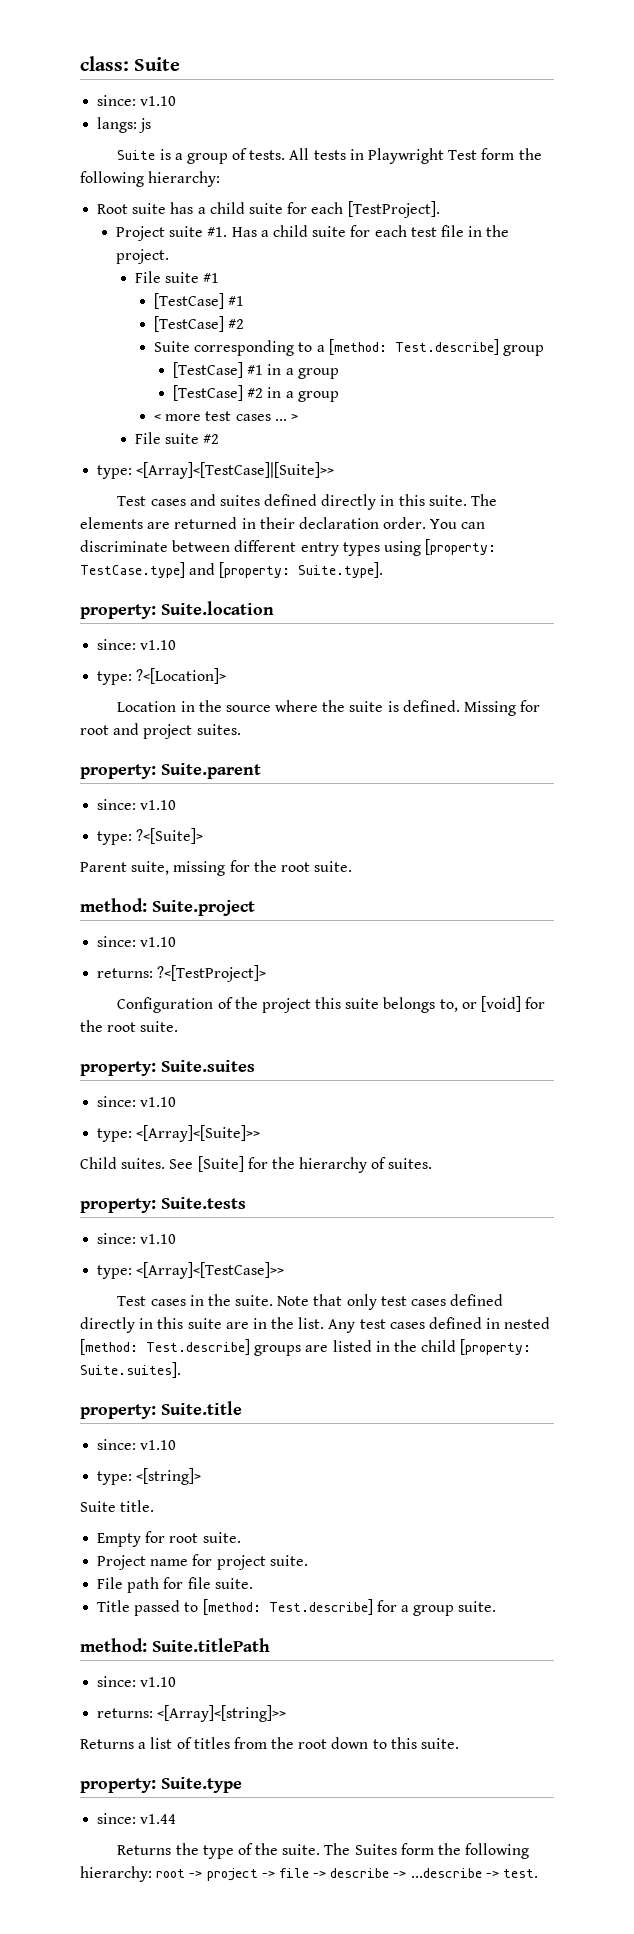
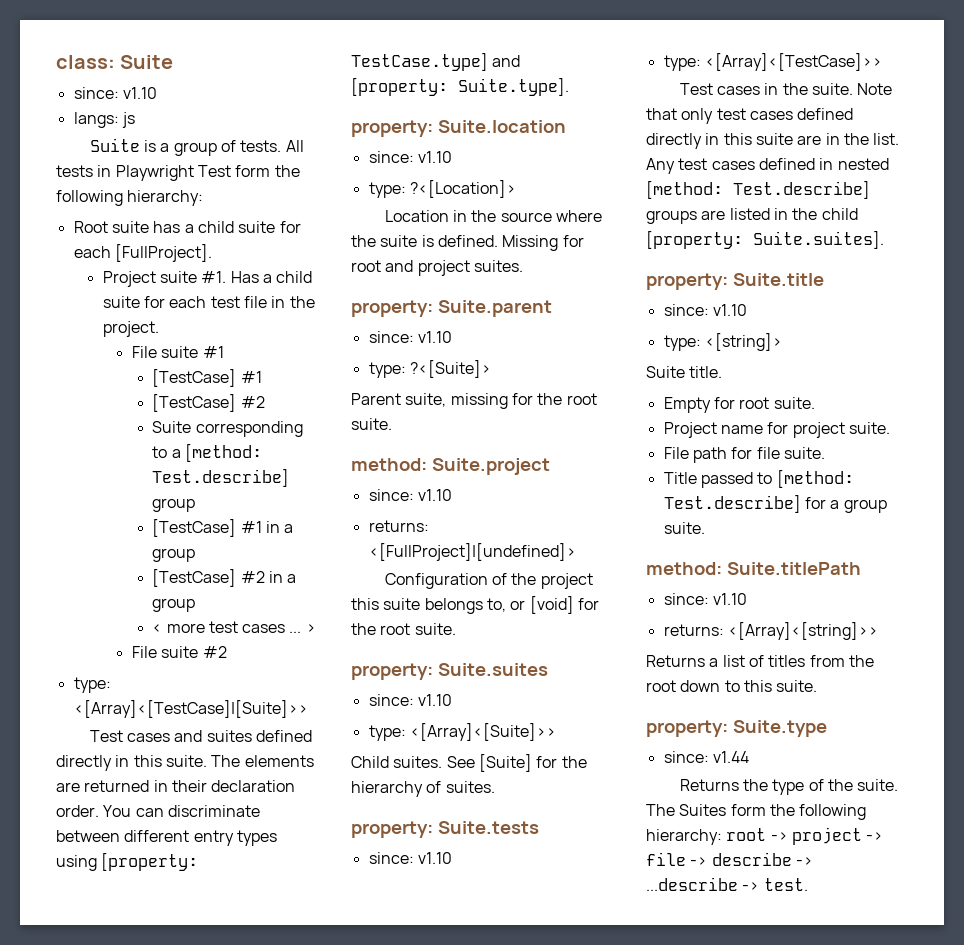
[347,201,440,218] [TestProject]. -> [114,244,212,262] [FullProject].
[157,965,267,982] ?<[TestProject]> -> [368,543,576,561] <[FullProject]|[undefined]>

